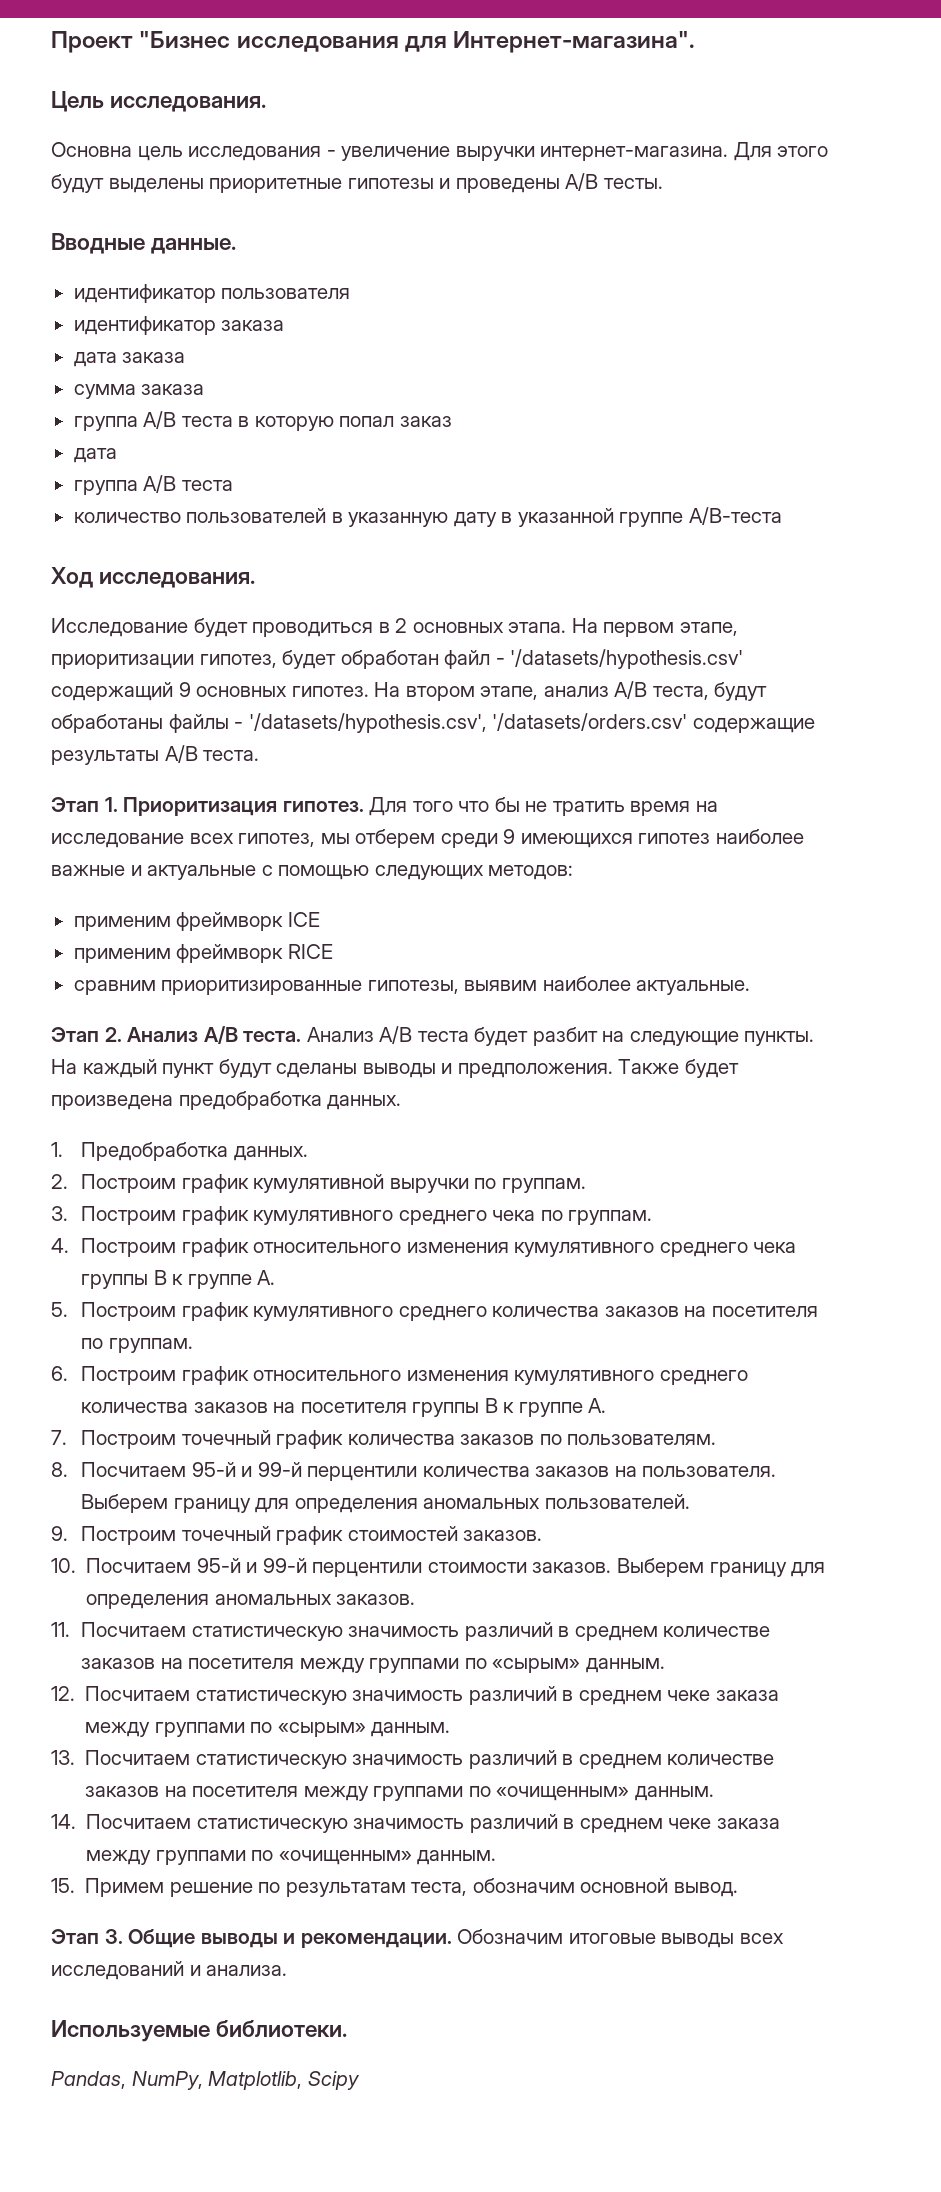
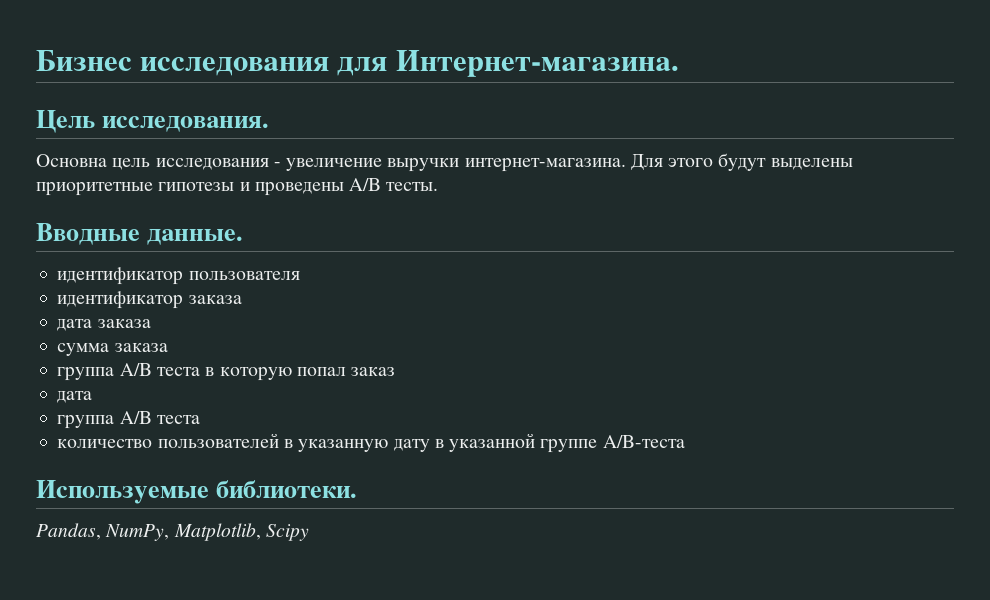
[51,31,231,53] Проект "Бизнес -> [36,50,132,71] Бизнес
[453,31,696,53] Интернет-магазина". -> [395,50,679,77] Интернет-магазина.
[51,567,256,588] [51,618,738,637] [51,649,744,669] [51,681,768,701] [51,713,815,733] [51,745,260,765] [51,797,718,816] [51,829,804,848] [51,865,574,880] [73,912,320,931] [73,944,333,963] [73,976,751,995] [51,1026,815,1046] [51,1059,739,1078] [51,1091,402,1110] [51,1142,308,1161] [51,1174,586,1193] [51,1206,653,1225] [51,1238,797,1257] [81,1270,276,1289] [51,1302,818,1321] [81,1338,193,1353] [51,1366,748,1385] [81,1398,607,1417] [51,1430,717,1449] [51,1462,777,1481] [81,1494,690,1513] [51,1526,543,1545] [51,1558,826,1577] [86,1594,416,1609] [51,1622,771,1641] [81,1658,665,1673] [51,1686,779,1705] [85,1722,451,1737] [51,1750,775,1769] [85,1786,714,1801] [51,1814,780,1833] [86,1850,497,1865] [51,1878,738,1897] [51,1929,784,1948] [51,1961,288,1980] // Ход исследования. // Исследование будет проводиться в 2 основных этапа. На первом этапе, приоритизации гипотез, будет обработан файл - '/datasets/hypothesis.csv' содержащий 9 основных гипотез. На втором этапе, анализ А/В теста, будут обработаны файлы - '/datasets/hypothesis.csv', '/datasets/orders.csv' содержащие результаты А/В теста. // Этап 1. Приоритизация гипотез. Для того что бы не тратить время на исследование всех гипотез, мы отберем среди 9 имеющихся гипотез наиболее важные и актуальные с помощью следующих методов: // применим фреймворк ICE // применим фреймворк RICE // cравним приоритизированные гипотезы, выявим наиболее актуальные. // Этап 2. Анализ А/В теста. Анализ А/В теста будет разбит на следующие пункты. На каждый пункт будут сделаны выводы и предположения. Также будет произведена предобработка данных. // 1. Предобработка данных. // 2. Построим график кумулятивной выручки по группам. // 3. Построим график кумулятивного среднего чека по группам. // 4. Построим график относительного изменения кумулятивного среднего чека группы B к группе A. // 5. Построим график кумулятивного среднего количества заказов на посетителя по группам. // 6. Построим график относительного изменения кумулятивного среднего количества заказов на посетителя группы B к группе A. // 7. Построим точечный график количества заказов по пользователям. // 8. Посчитаем 95-й и 99-й перцентили количества заказов на пользователя. Выберем границу для определения аномальных пользователей. // 9. Построим точечный график стоимостей заказов. // 10. Посчитаем 95-й и 99-й перцентили стоимости заказов. Выберем границу для определения аномальных заказов. // 11. Посчитаем статистическую значимость различий в среднем количестве заказов на посетителя между группами по «сырым» данным. // 12. Посчитаем статистическую значимость различий в среднем чеке заказа между группами по «сырым» данным. // 13. Посчитаем статистическую значимость различий в среднем количестве заказов на посетителя между группами по «очищенным» данным. // 14. Посчитаем статистическую значимость различий в среднем чеке заказа между группами по «очищенным» данным. // 15. Примем решение по результатам теста, обозначим основной вывод. // Этап 3. Общие выводы и рекомендации. Обозначим итоговые выводы всех исследований и анализа. -> (685, 441) none

